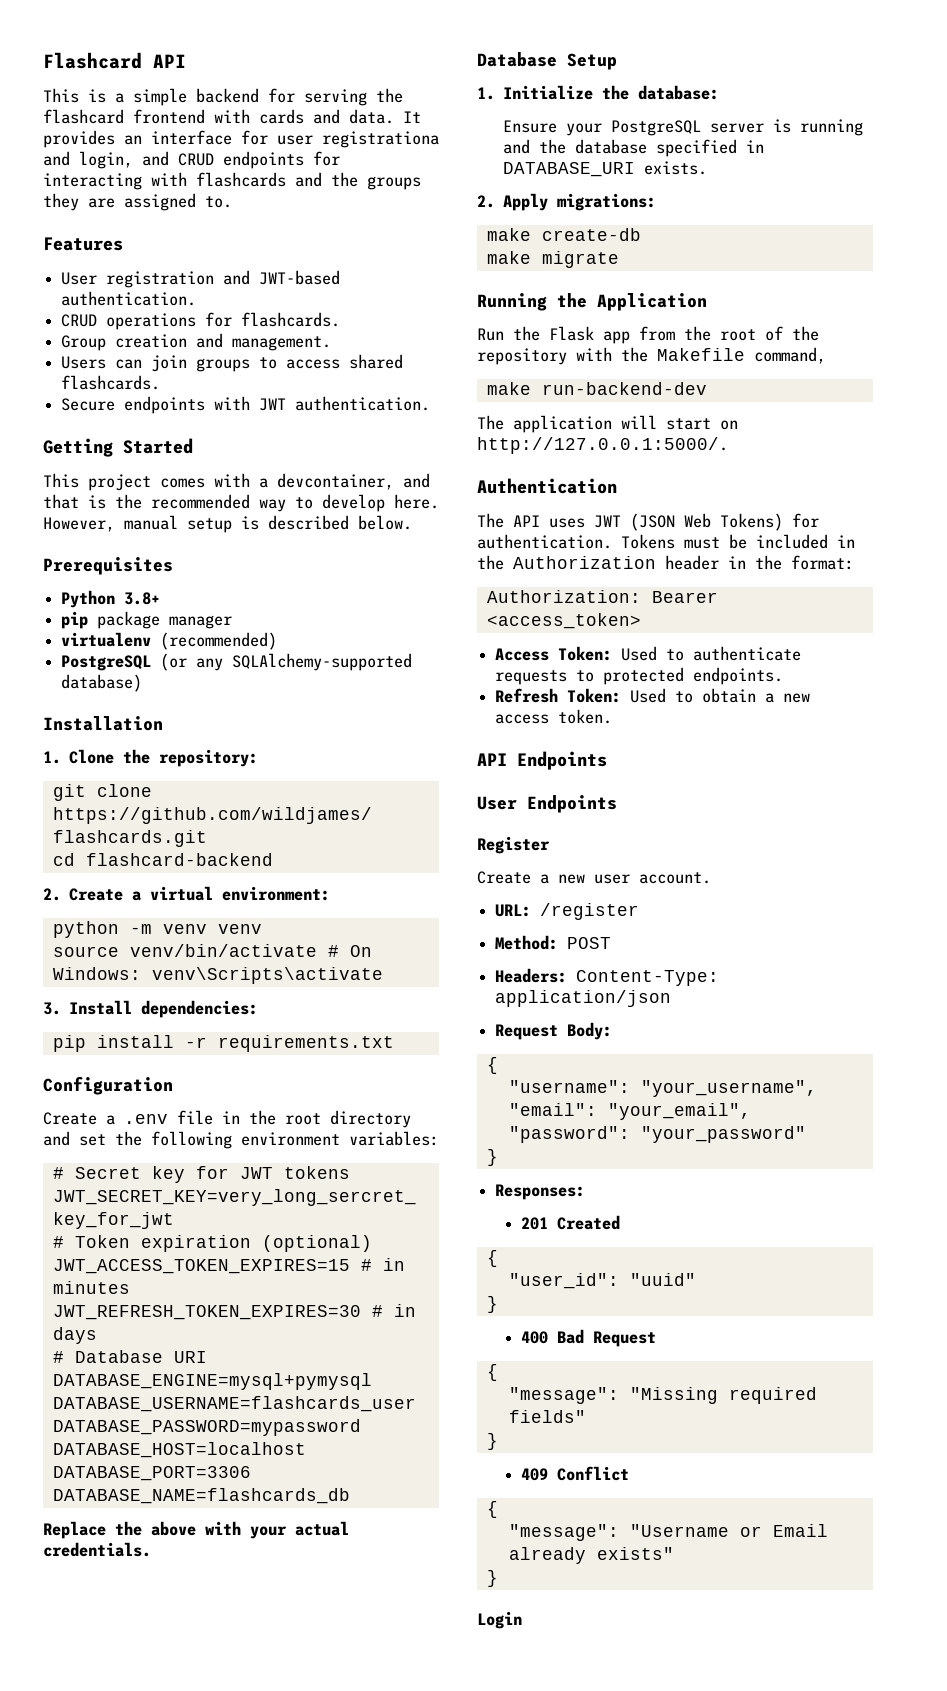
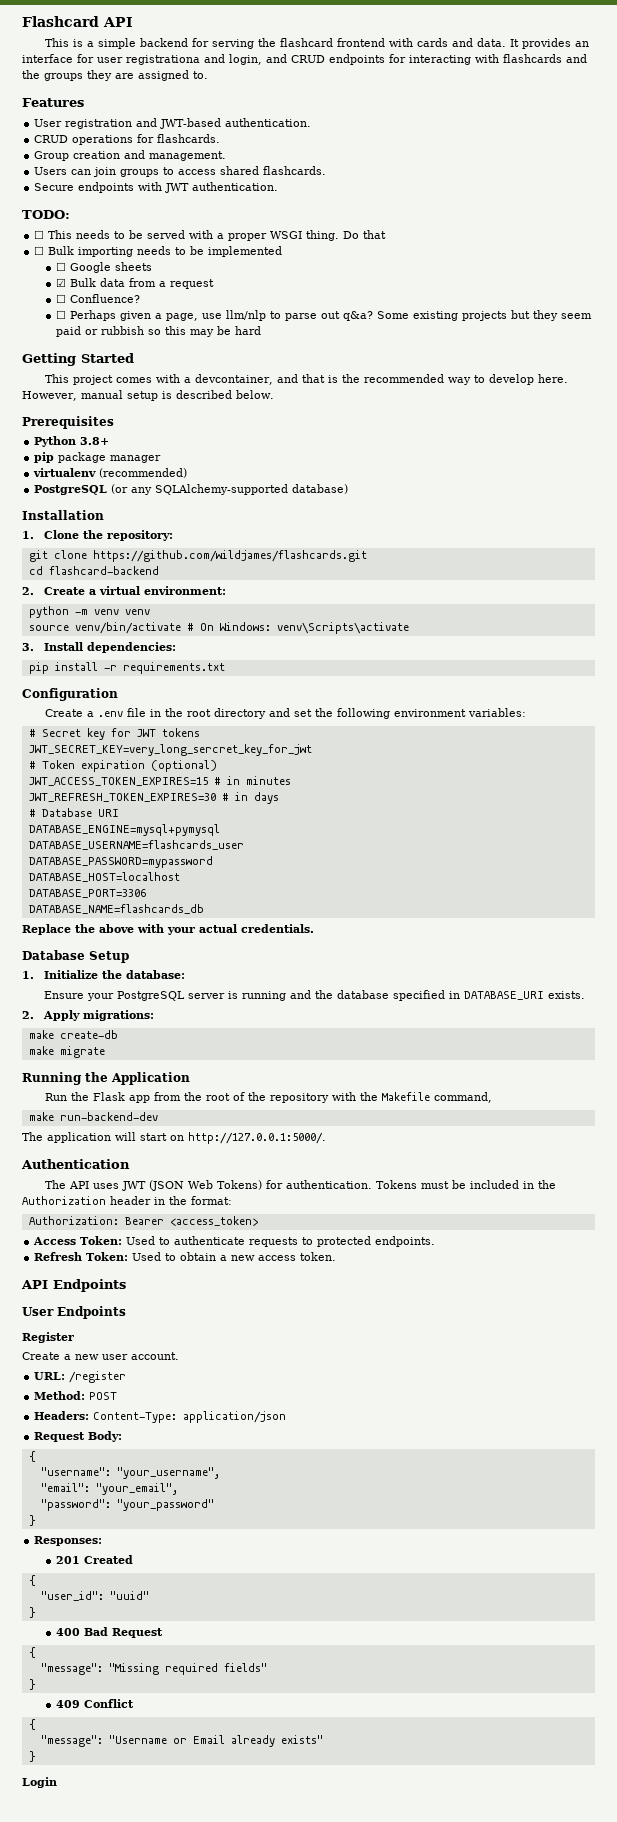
(431, 403) none -> [22,210,70,219] [34,230,387,241] [34,246,283,257] [55,262,152,273] [55,278,214,289] [55,294,140,303] [55,310,592,321] [55,326,261,337] // TODO: // ☐ This needs to be served with a proper WSGI thing. Do that // ☐ Bulk importing needs to be implemented // ☐ Google sheets // ☑ Bulk data from a request // ☐ Confluence? // ☐ Perhaps given a page, use llm/nlp to parse out q&a? Some existing projects but they seem paid or rubbish so this may be hard

